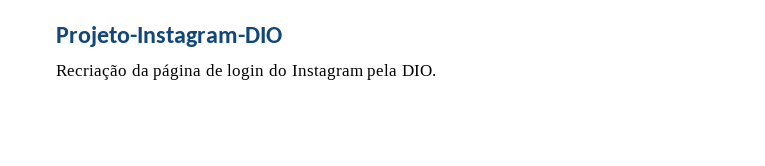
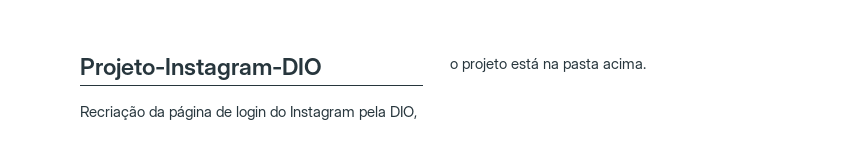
[401,65,436,76] DIO. -> [390,106,418,119] [450,58,647,73] DIO, o projeto está na pasta acima.

